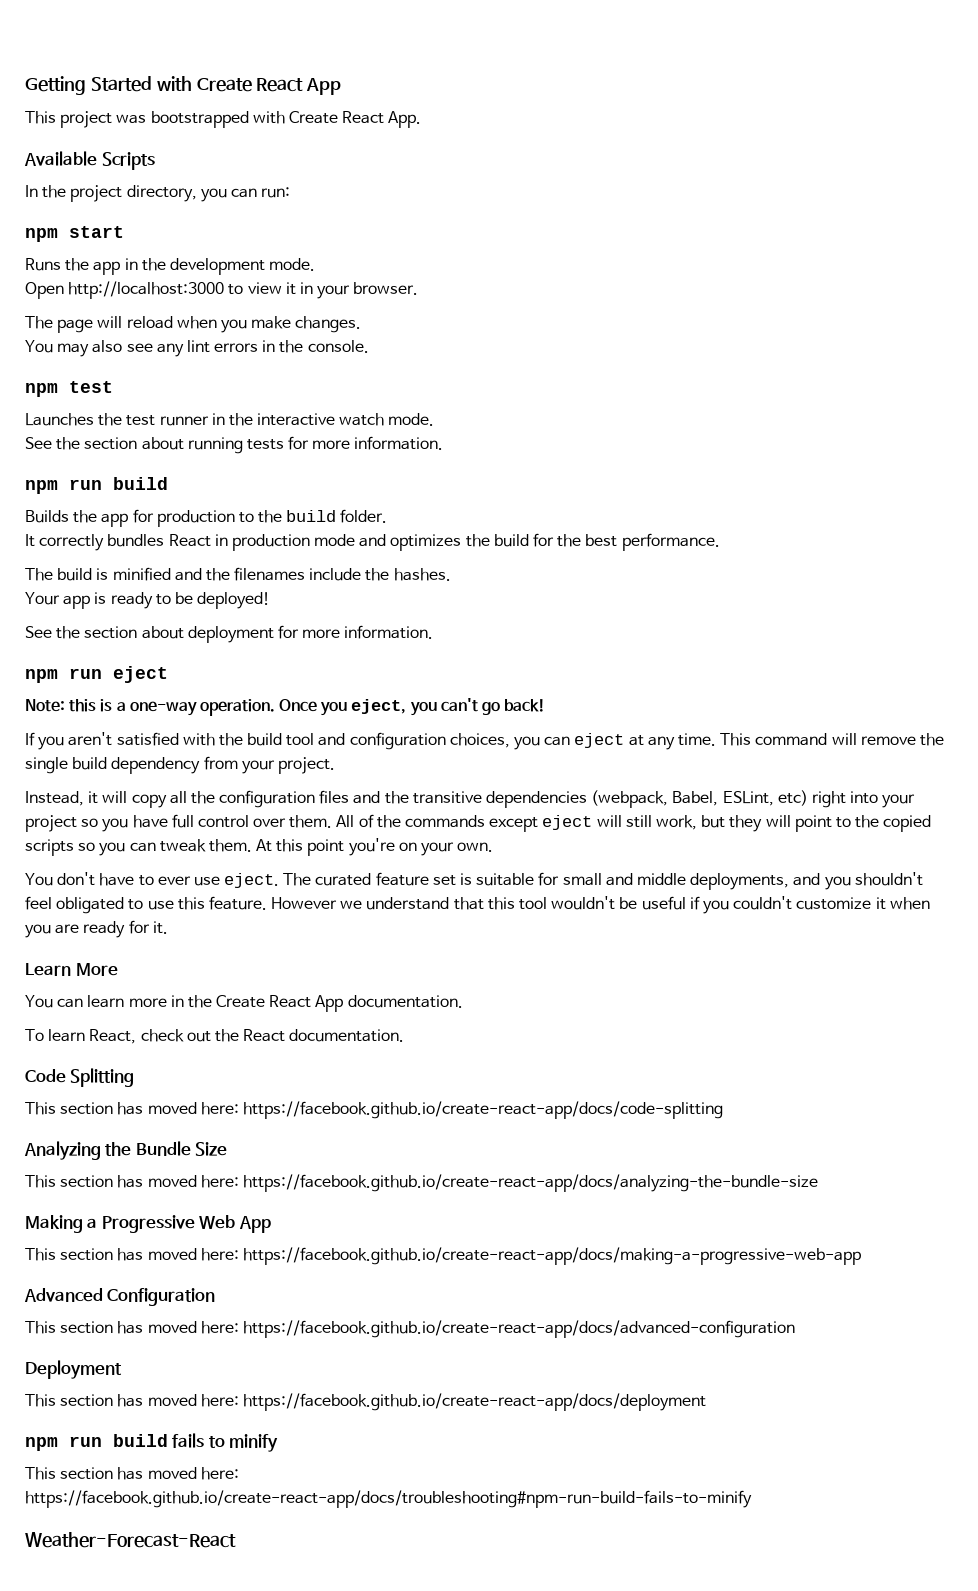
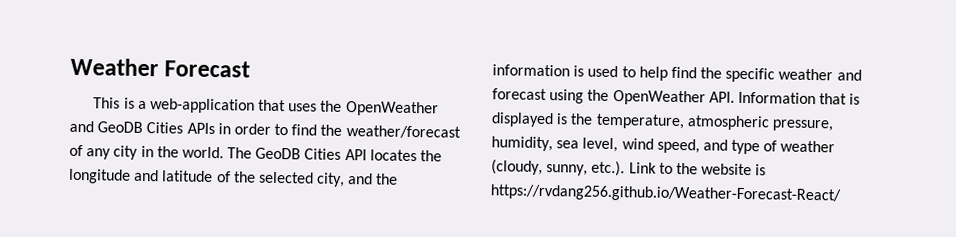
[25,76,342,95] [25,111,422,128] [24,151,155,170] [25,185,291,202] [25,226,124,242] [25,258,316,275] [25,281,419,299] [25,316,362,333] [25,340,369,357] [25,381,113,397] [25,413,435,426] [25,436,444,454] [25,477,168,494] [25,509,388,527] [25,533,720,551] [25,567,451,581] [25,592,271,609] [25,625,434,643] [25,666,168,683] [25,698,546,716] [25,732,944,750] [25,756,335,774] [25,790,916,808] [25,814,932,832] [25,838,494,856] [25,872,923,890] [25,896,930,914] [25,920,168,938] [25,963,118,976] [25,995,463,1012] [25,1029,405,1044] [25,1068,135,1087] [25,1101,723,1119] [24,1141,228,1160] [25,1174,818,1192] [25,1215,271,1233] [25,1247,861,1265] [24,1288,216,1306] [25,1320,795,1338] [25,1360,122,1379] [25,1393,706,1411] [25,1433,279,1452] [25,1467,239,1480] [25,1490,752,1508] [25,1532,236,1548] Getting Started with Create React App // This project was bootstrapped with Create React App. // Available Scripts // In the project directory, you can run: // npm start // Runs the app in the development mode. // Open http://localhost:3000 to view it in your browser. // The page will reload when you make changes. // You may also see any lint errors in the console. // npm test // Launches the test runner in the interactive watch mode. // See the section about running tests for more information. // npm run build // Builds the app for production to the build folder. // It correctly bundles React in production mode and optimizes the build for the best performance. // The build is minified and the filenames include the hashes. // Your app is ready to be deployed! // See the section about deployment for more information. // npm run eject // Note: this is a one-way operation. Once you eject, you can't go back! // If you aren't satisfied with the build tool and configuration choices, you can eject at any time. This command will remove the single build dependency from your project. // Instead, it will copy all the configuration files and the transitive dependencies (webpack, Babel, ESLint, etc) right into your project so you have full control over them. All of the commands except eject will still work, but they will point to the copied scripts so you can tweak them. At this point you're on your own. // You don't have to ever use eject. The curated feature set is suitable for small and middle deployments, and you shouldn't feel obligated to use this feature. However we understand that this tool wouldn't be useful if you couldn't customize it when you are ready for it. // Learn More // You can learn more in the Create React App documentation. // To learn React, check out the React documentation. // Code Splitting // This section has moved here: https://facebook.github.io/create-react-app/docs/code-splitting // Analyzing the Bundle Size // This section has moved here: https://facebook.github.io/create-react-app/docs/analyzing-the-bundle-size // Making a Progressive Web App // This section has moved here: https://facebook.github.io/create-react-app/docs/making-a-progressive-web-app // Advanced Configuration // This section has moved here: https://facebook.github.io/create-react-app/docs/advanced-configuration // Deployment // This section has moved here: https://facebook.github.io/create-react-app/docs/deployment // npm run build fails to minify // This section has moved here: https://facebook.github.io/create-react-app/docs/troubleshooting#npm-run-build-fails-to-minify // Weather-Forecast-React -> [70,57,251,78] [93,97,439,117] [69,120,461,139] [69,144,443,162] [68,168,399,188] [492,64,862,83] [492,88,861,106] [491,112,834,132] [491,136,836,155] [491,159,767,177] [490,184,841,204] Weather Forecast // This is a web-application that uses the OpenWeather and GeoDB Cities APIs in order to find the weather/forecast of any city in the world. The GeoDB Cities API locates the longitude and latitude of the selected city, and the information is used to help find the specific weather and forecast using the OpenWeather API. Information that is displayed is the temperature, atmospheric pressure, humidity, sea level, wind speed, and type of weather (cloudy, sunny, etc.). Link to the website is https://rvdang256.github.io/Weather-Forecast-React/

